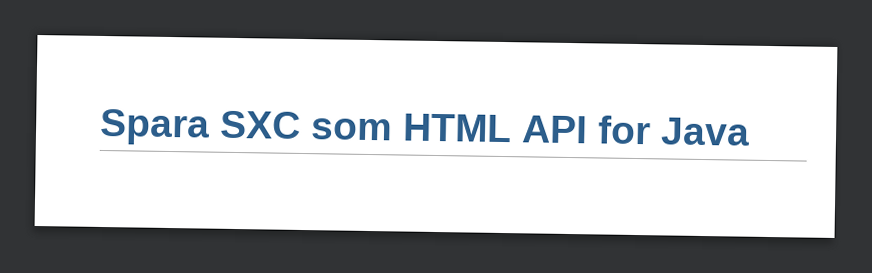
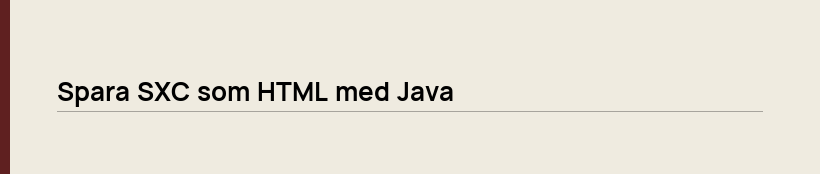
[521,115,651,145] API for -> [335,82,391,101] med

